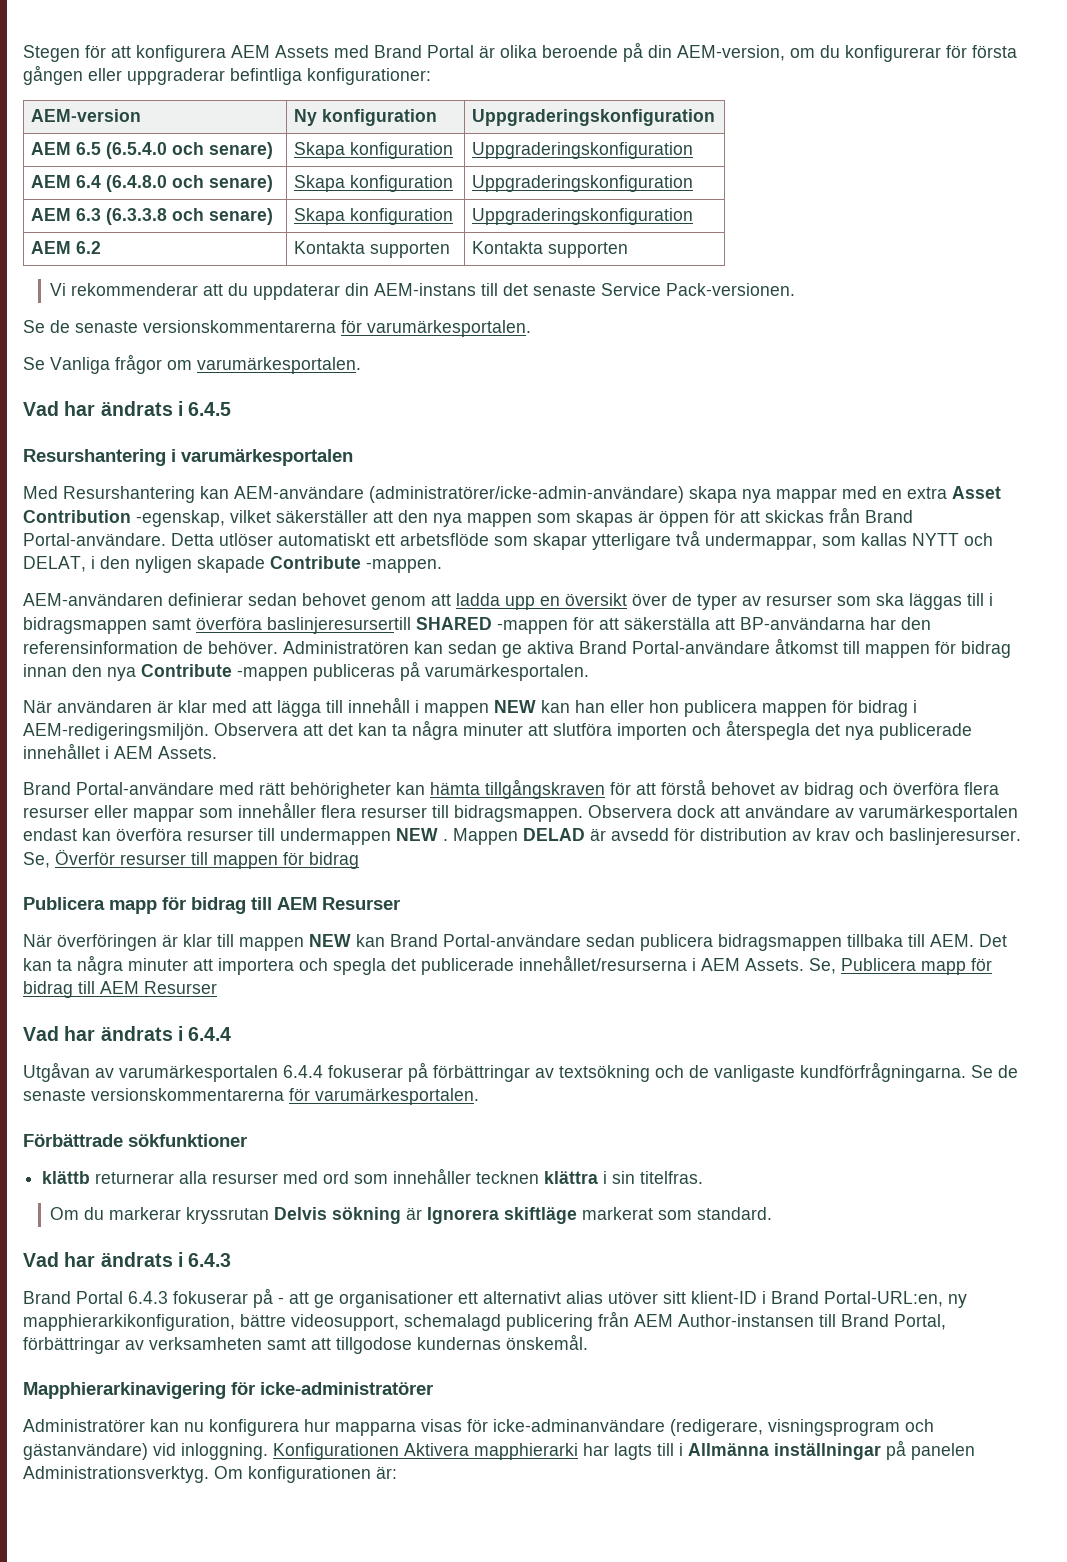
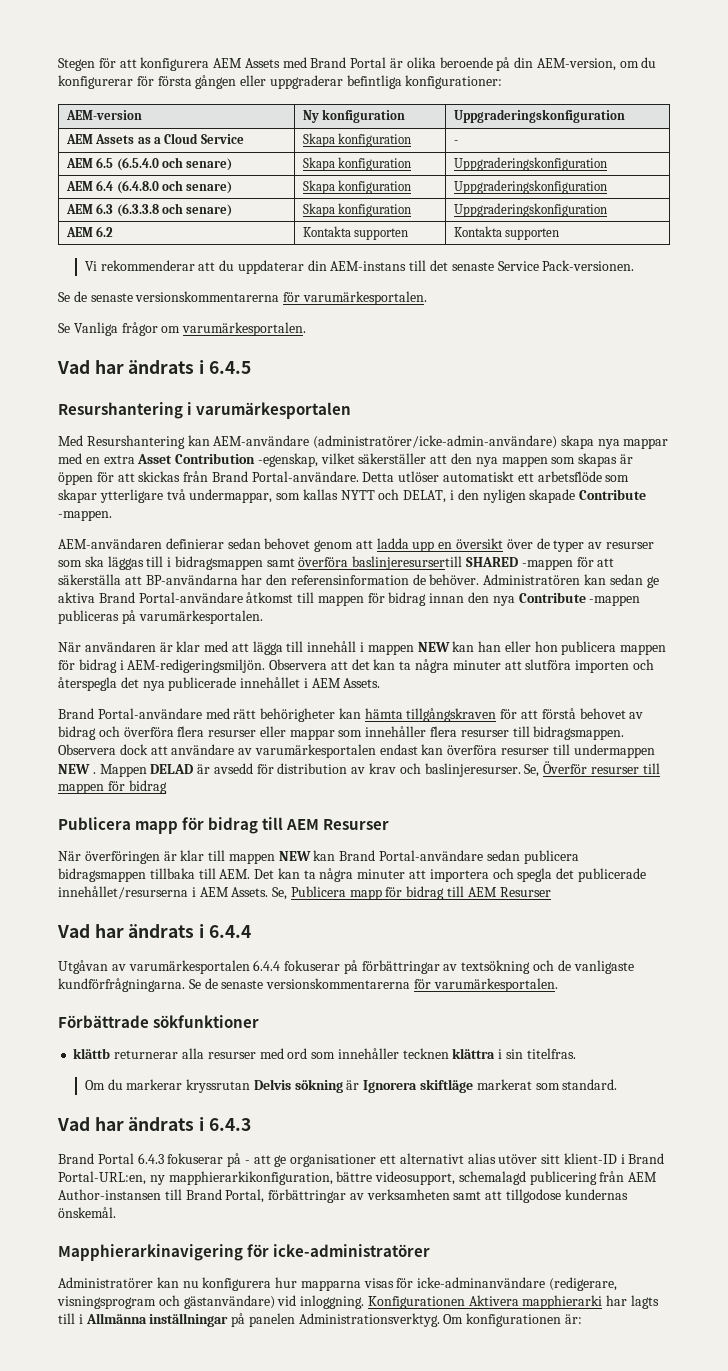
(716, 117) none -> [65,133,244,144] [302,133,412,147] [453,140,458,144] // AEM Assets as a Cloud Service | Skapa konfiguration | -

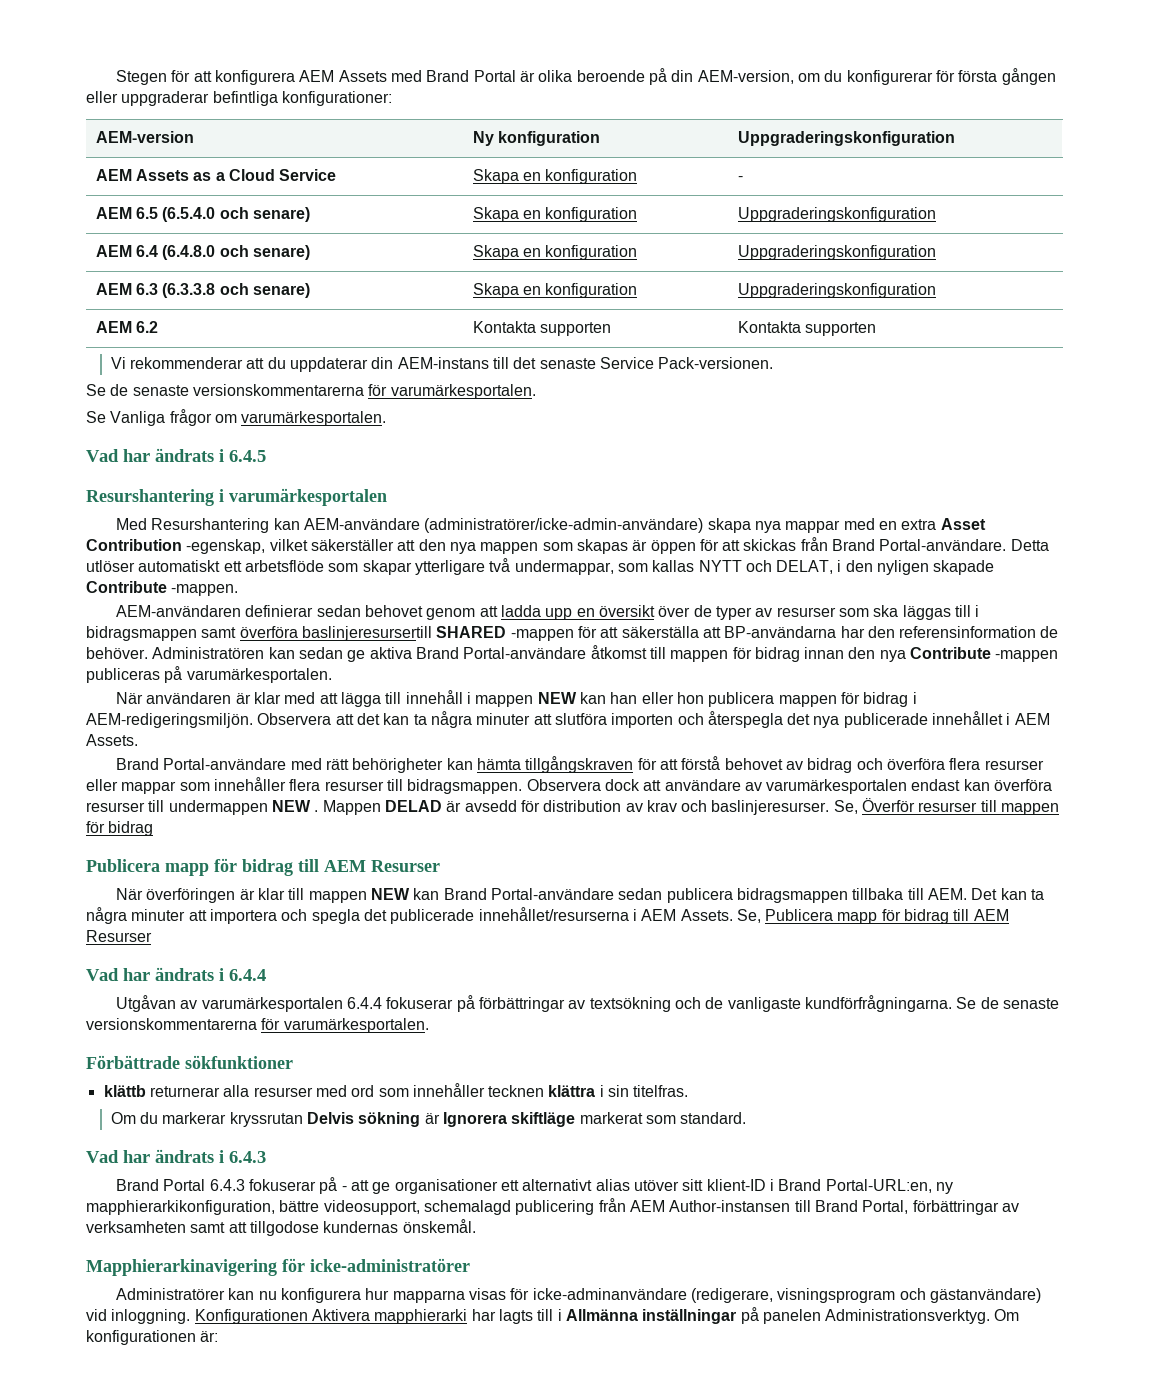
(335, 140) none -> [522,172,541,181] en
(335, 164) none -> [522,210,541,219] en
(335, 187) none -> [522,248,541,257] en
(335, 210) none -> [522,286,541,295] en

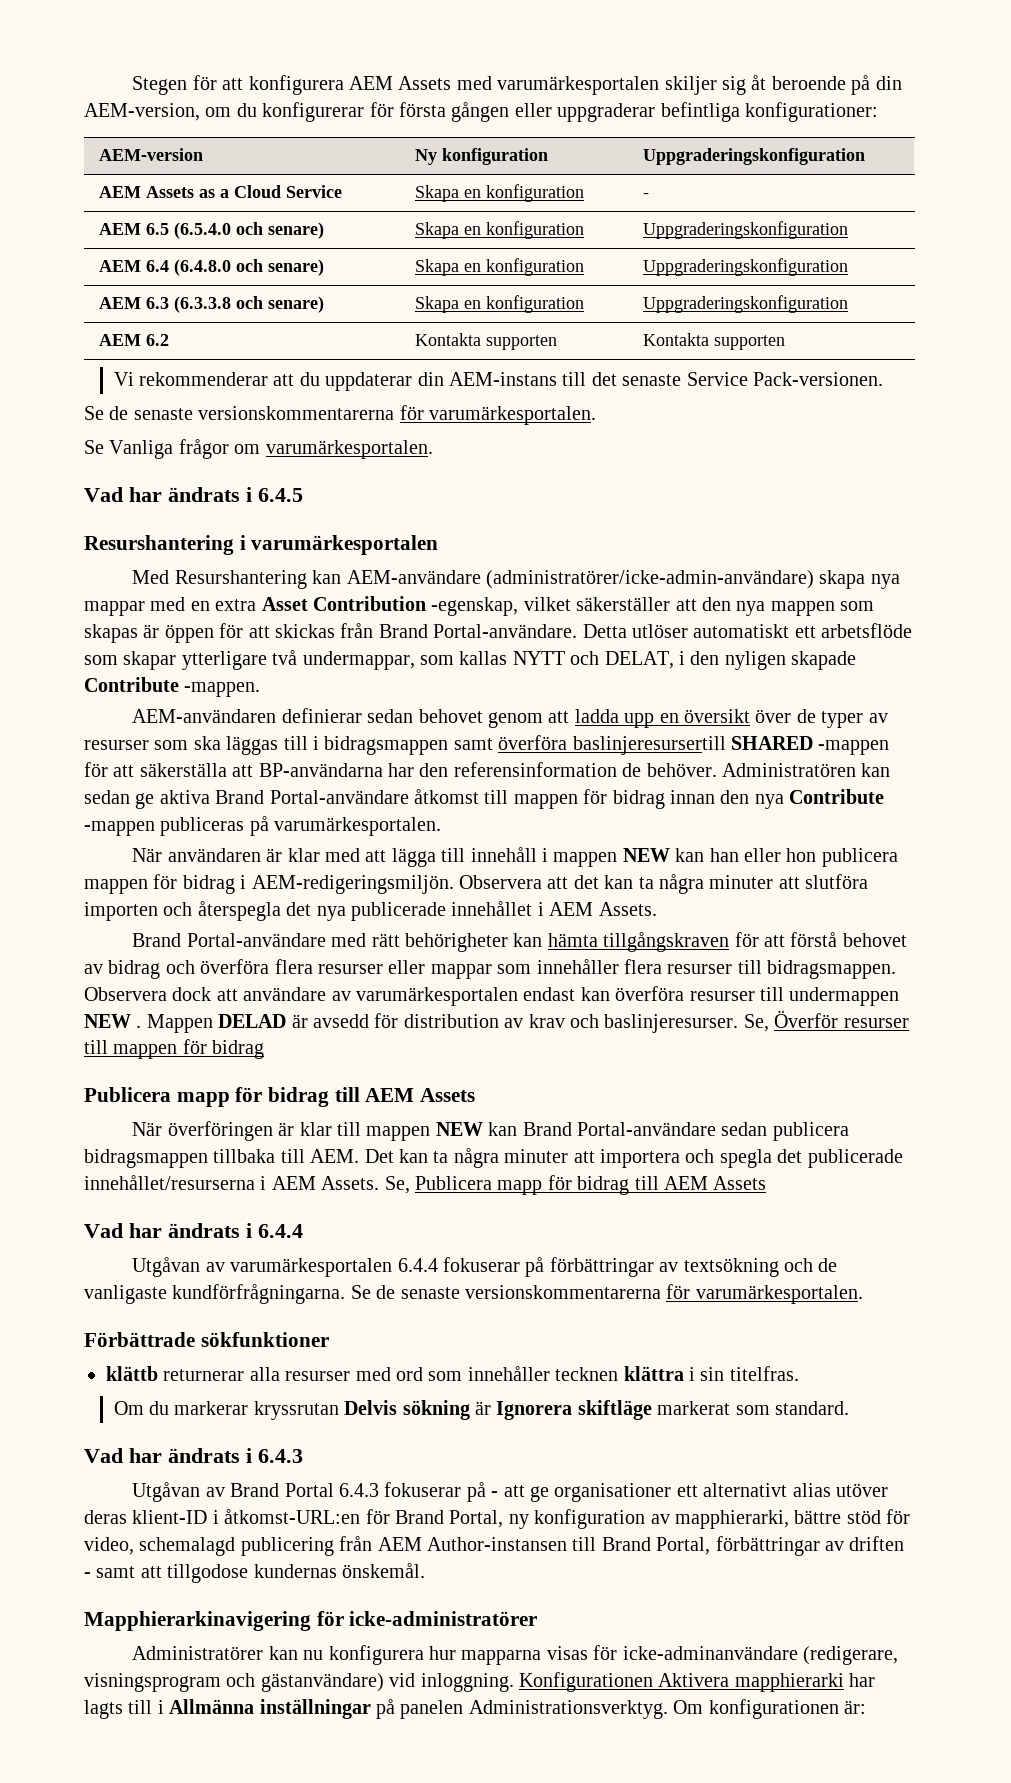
[426,70,573,82] Brand Portal är olika -> [497,75,767,95] varumärkesportalen skiljer sig åt
[371,860,440,872] Resurser -> [420,1088,476,1102] Assets
[86,930,152,942] Resurser -> [713,1176,767,1190] Assets
(266, 1157) none -> [132,1482,225,1502] Utgåvan av
[682,1179,704,1191] sitt -> [84,1510,127,1524] deras
[778,1179,953,1194] [86,1200,420,1215] Brand Portal-URL:en, ny mapphierarkikonfiguration, bättre videosupport, -> [224,1509,911,1529] [84,1537,134,1555] åtkomst-URL:en för Brand Portal, ny konfiguration av mapphierarki, bättre stöd för video,
[86,1221,186,1233] verksamheten -> [849,1536,905,1551] [84,1572,91,1578] driften -

